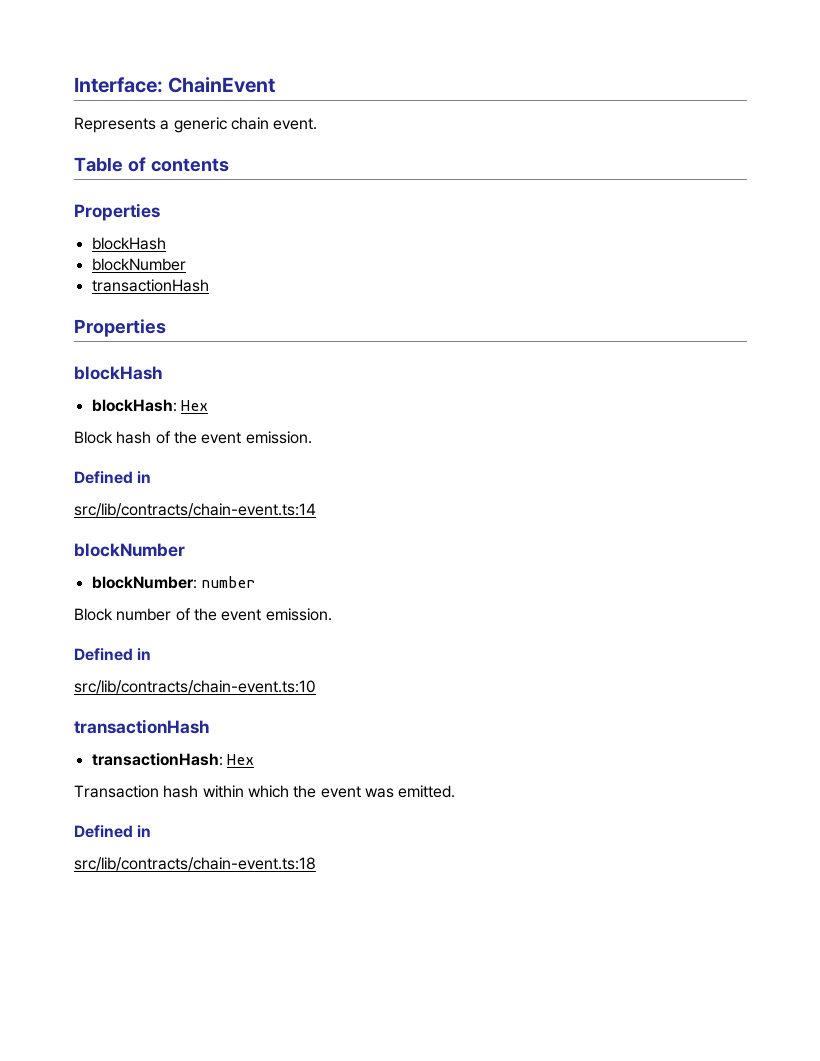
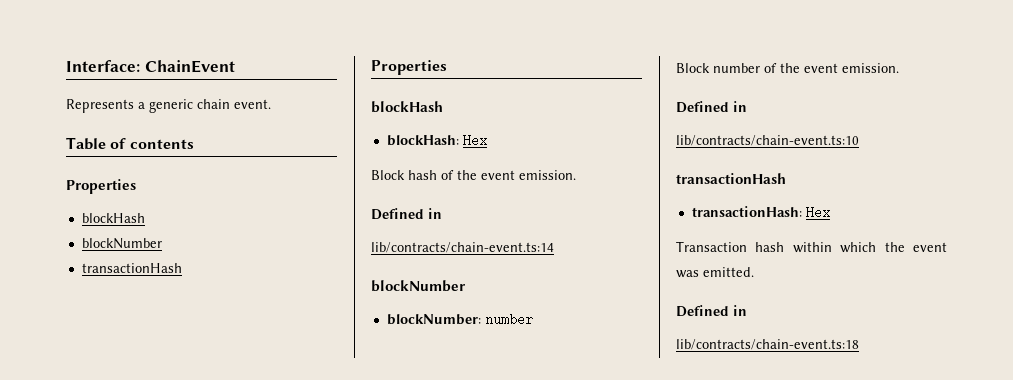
[74,503,316,517] src/lib/contracts/chain-event.ts:14 -> [371,242,554,253] lib/contracts/chain-event.ts:14
[74,680,316,694] src/lib/contracts/chain-event.ts:10 -> [676,135,859,146] lib/contracts/chain-event.ts:10
[74,857,316,871] src/lib/contracts/chain-event.ts:18 -> [676,339,859,350] lib/contracts/chain-event.ts:18

